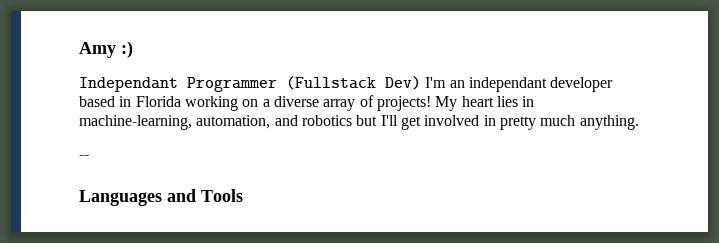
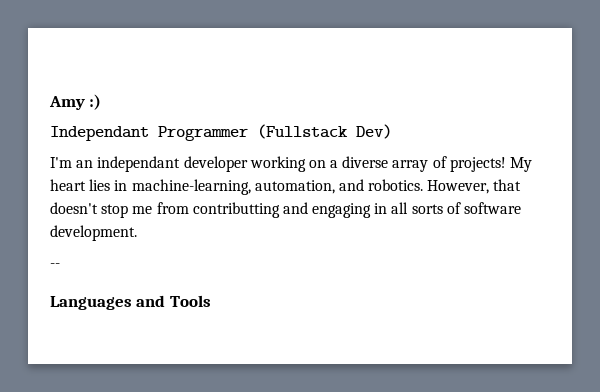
(421, 83) none -> (392, 131) //
[79,96,181,107] based in Florida -> (248, 164) none
[301,115,639,130] robotics but I'll get involved in pretty much anything. -> [368,179,522,194] [50,202,522,218] [50,225,137,241] robotics. However, that doesn't stop me from contributting and engaging in all sorts of software development.

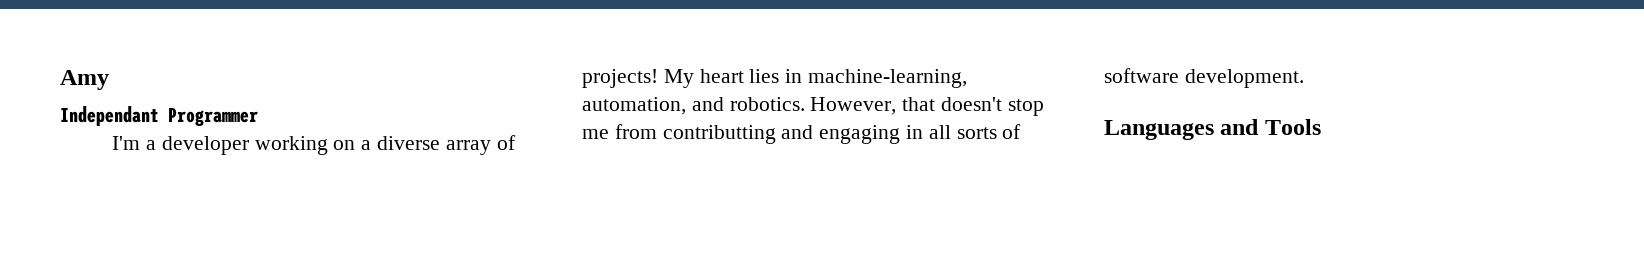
[89,94,102,110] :) -> (109, 80) none
[257,124,392,139] (Fullstack Dev) -> (258, 117) none
[76,156,181,172] an independant -> [146,140,157,150] a
[50,263,60,268] // -- -> (1304, 78) none

